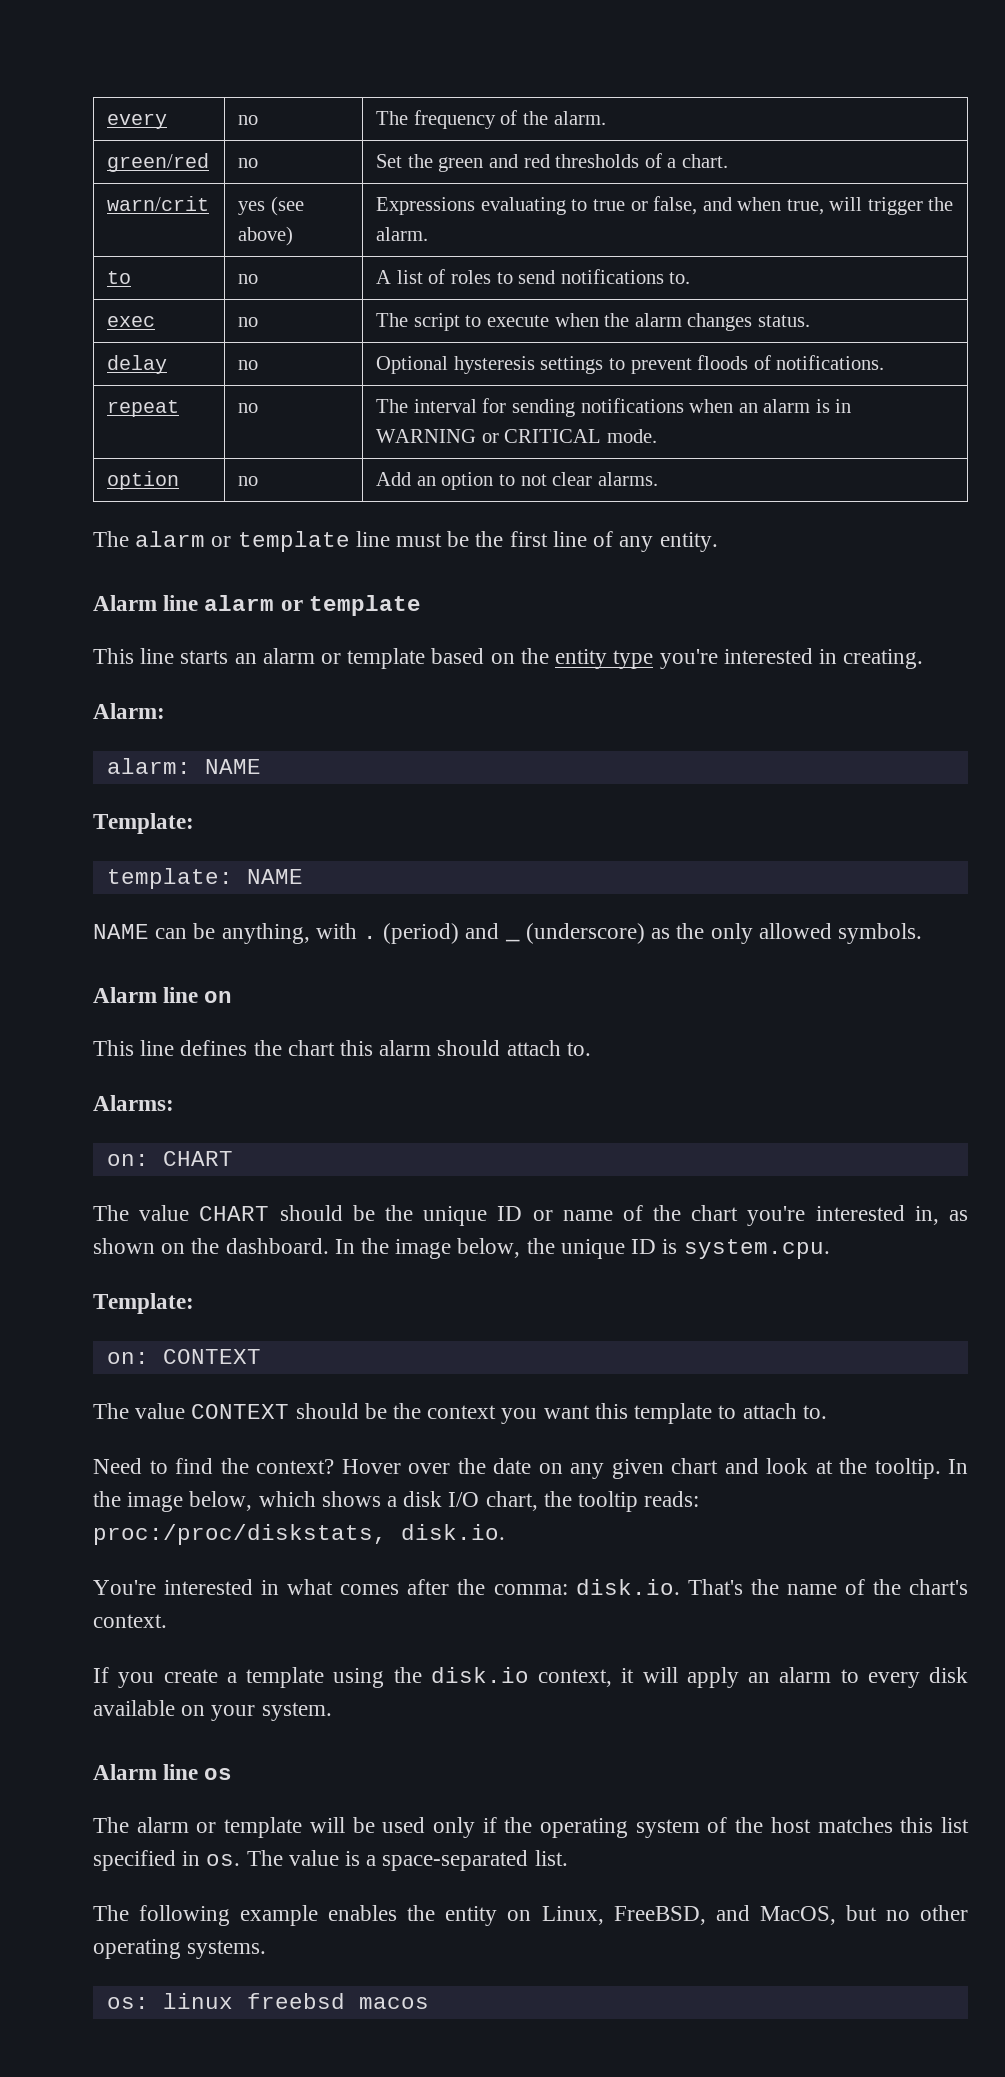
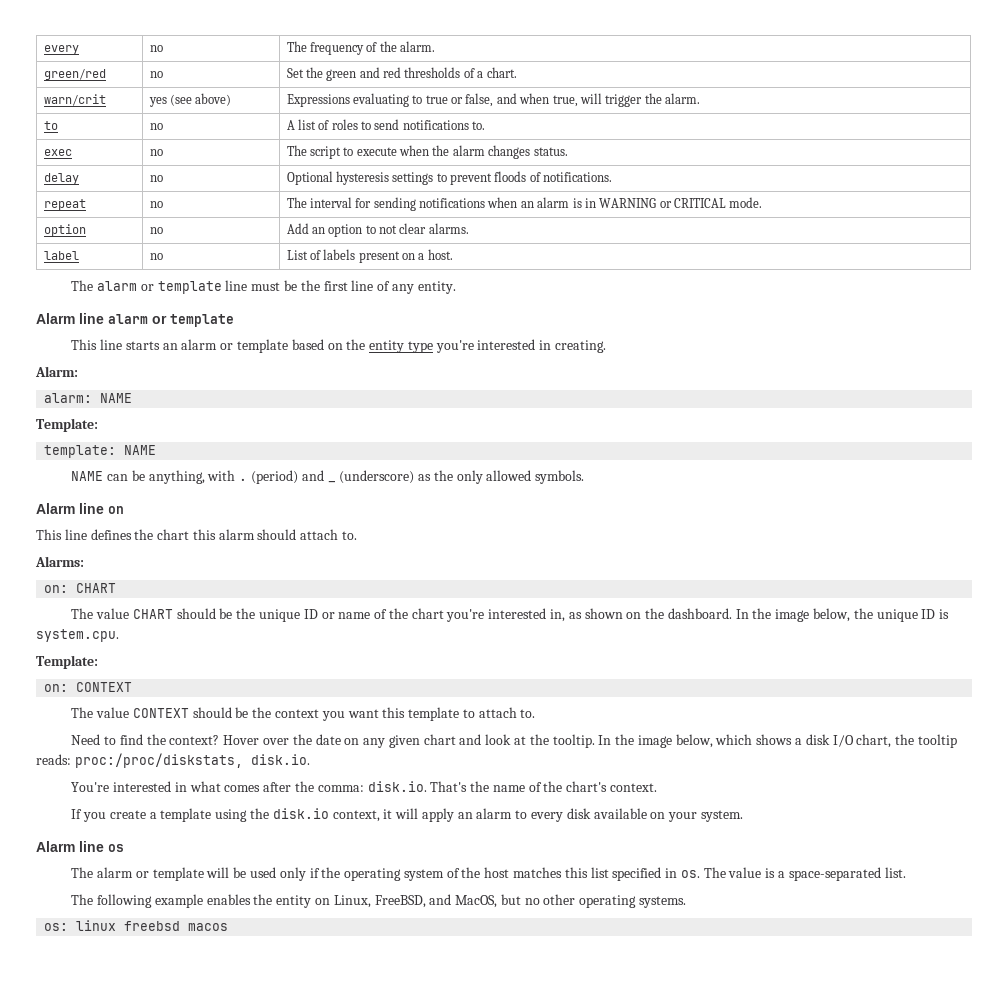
(658, 479) none -> [43,251,79,260] [149,253,163,260] [286,249,453,263] // label | no | List of labels present on a host.

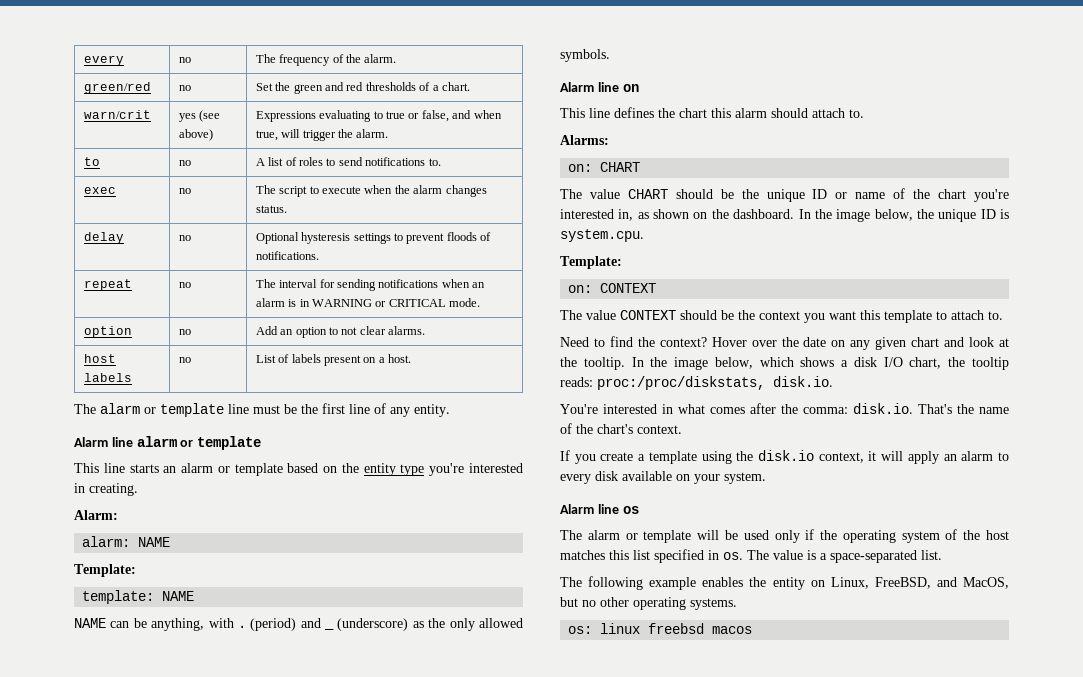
[43,251,79,260] label -> [83,354,116,363] [83,373,132,382] host labels

